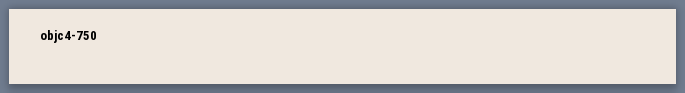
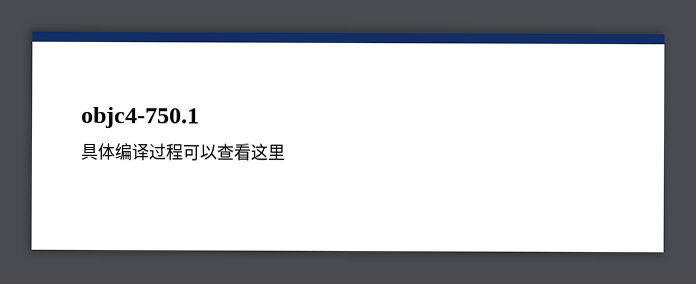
[40,30,97,43] objc4-750 -> [81,106,200,129] [80,142,285,161] objc4-750.1 // 具体编译过程可以查看这里

